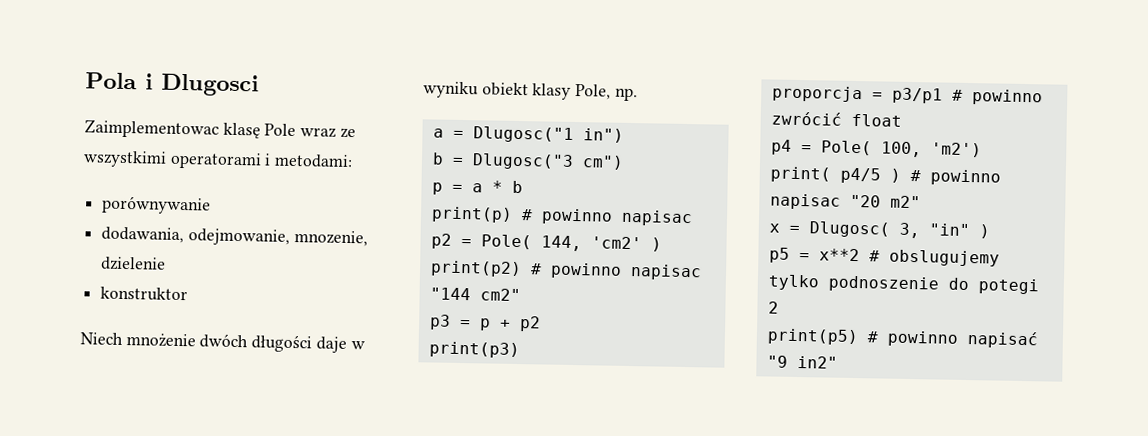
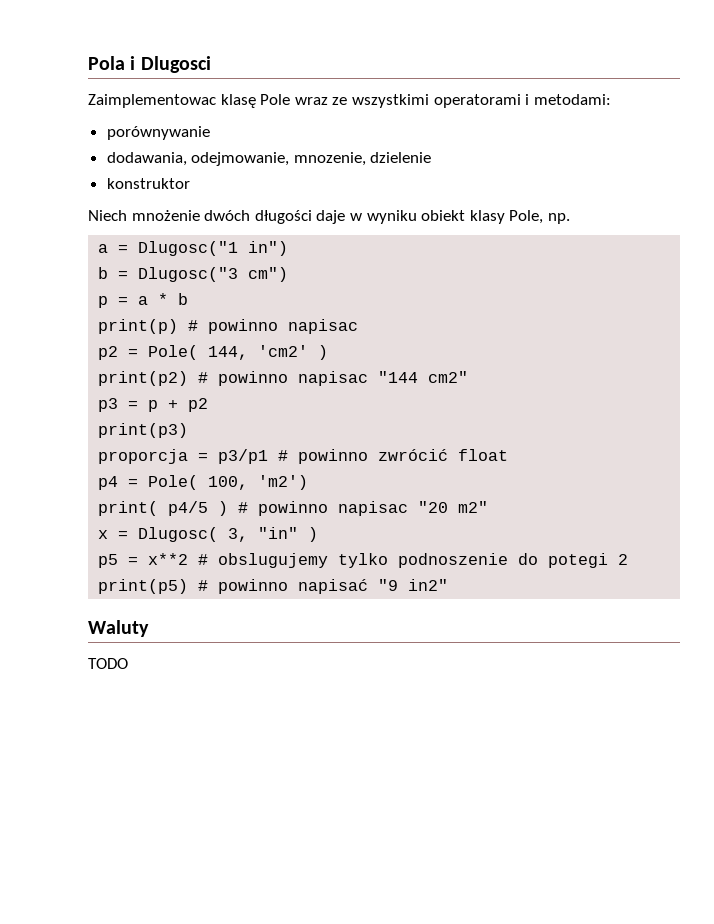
(838, 362) none -> [88,620,149,637] [88,658,128,669] // Waluty // TODO

